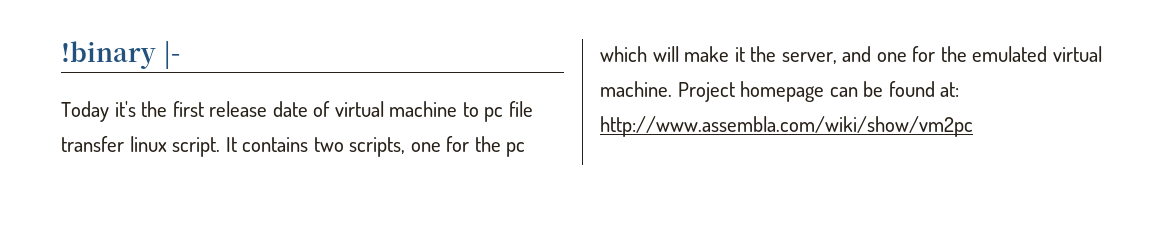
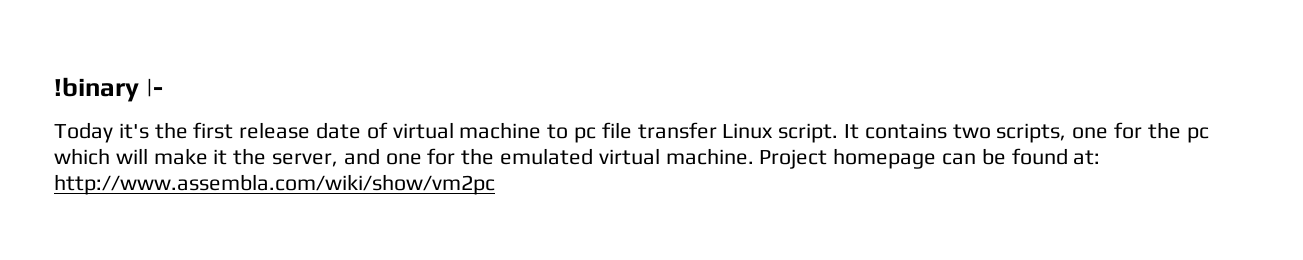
[129,136,167,152] linux -> [722,123,774,139] Linux

